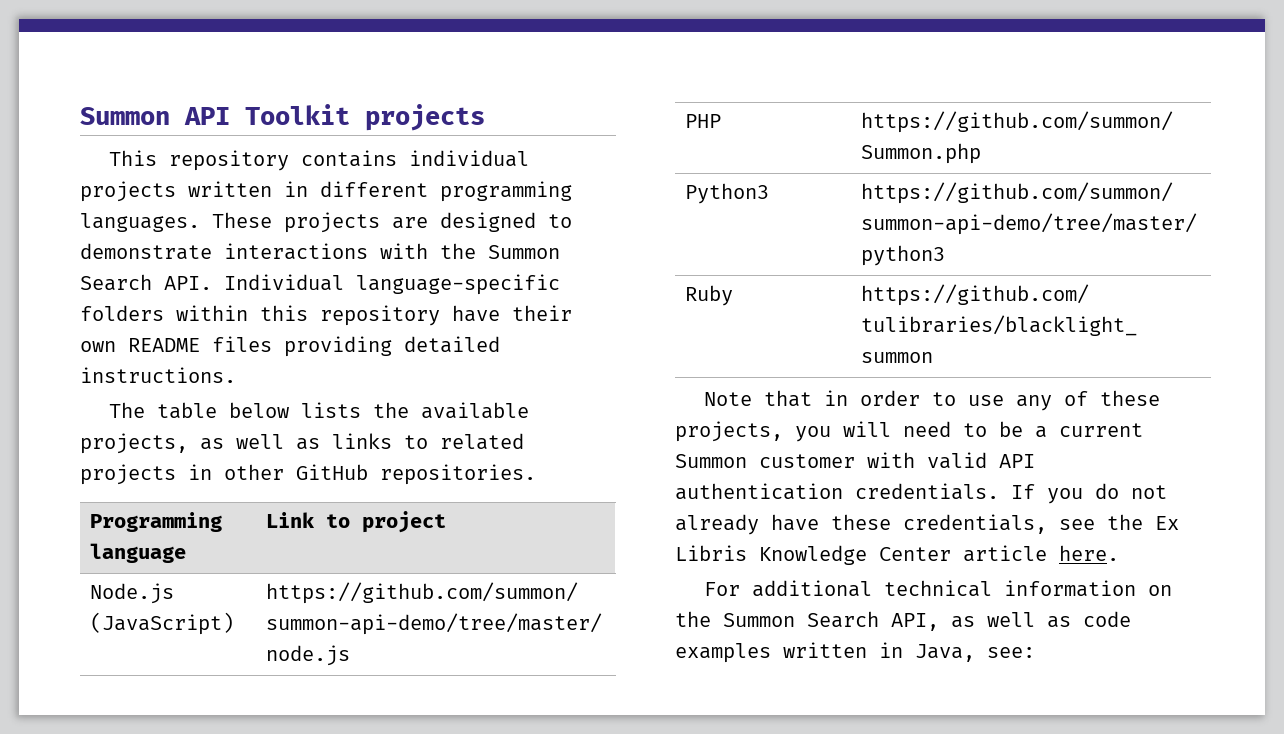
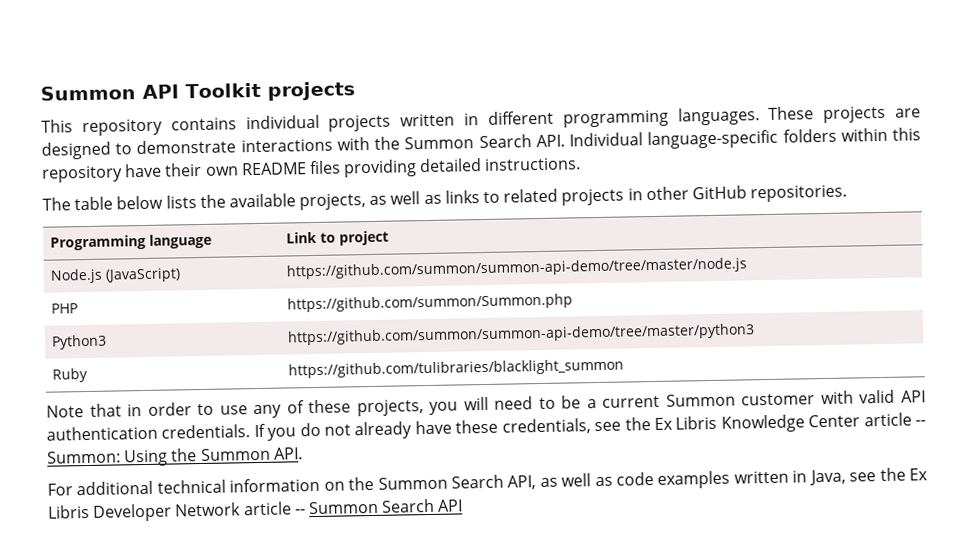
[1059,545,1119,561] here. -> [914,420,926,426] [47,447,303,467] -- Summon: Using the Summon API.
[987,647,1035,658] see: -> [849,467,929,482] [48,498,464,522] see the Ex Libris Developer Network article -- Summon Search API

